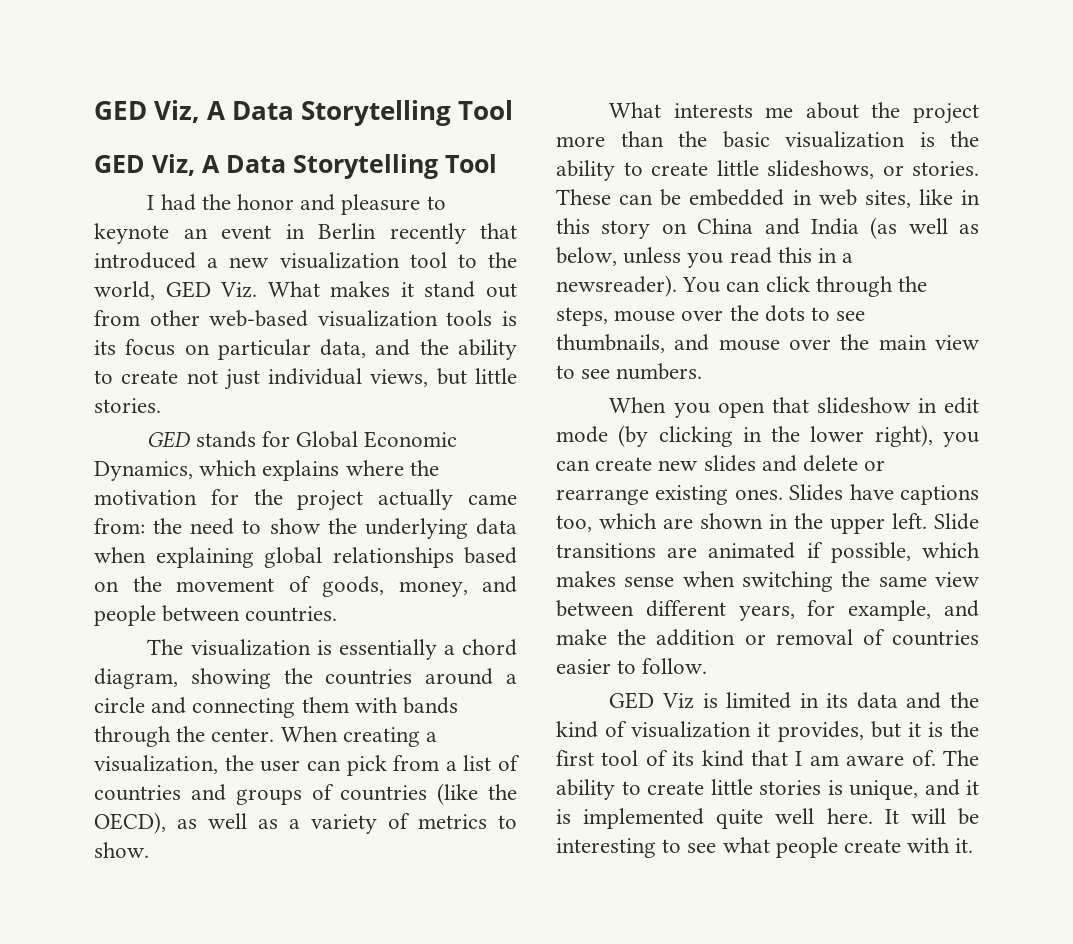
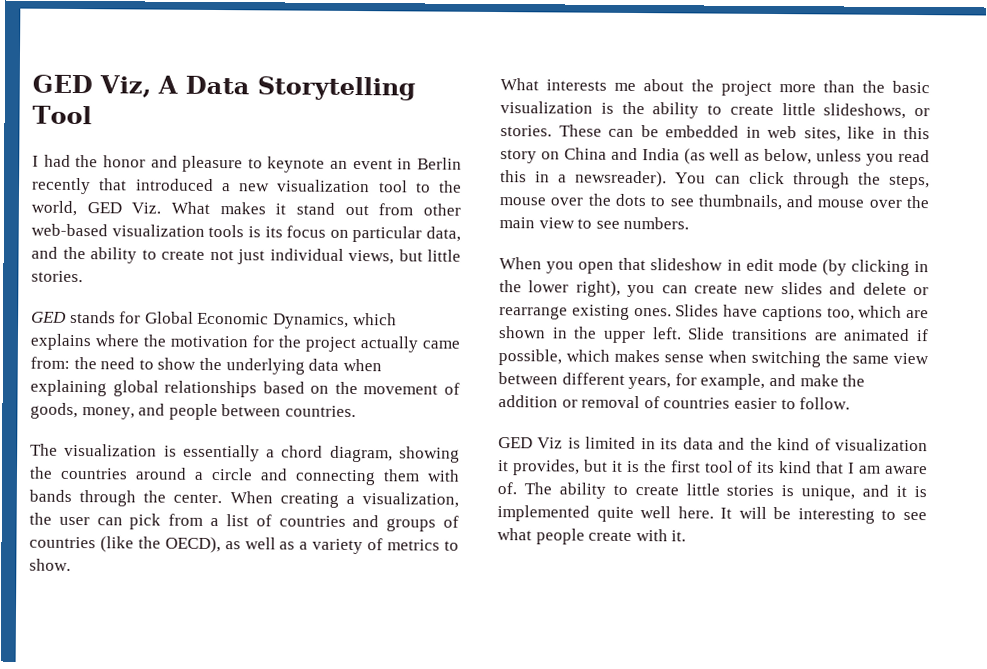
[94,100,513,126] [94,154,497,179] GED Viz, A Data Storytelling Tool // GED Viz, A Data Storytelling Tool -> [32,74,416,101] [32,105,92,125] GED Viz, A Data Storytelling Tool

